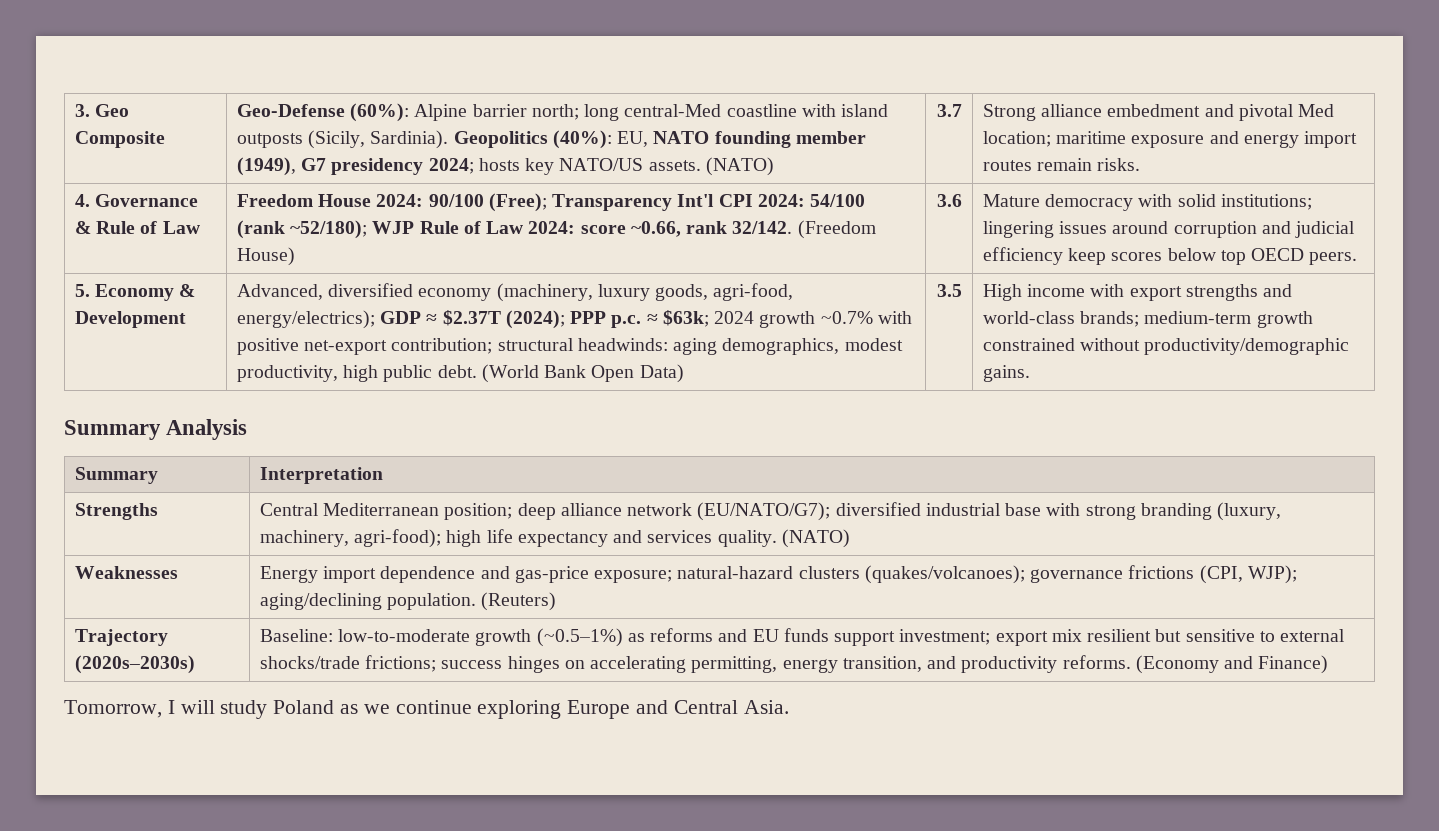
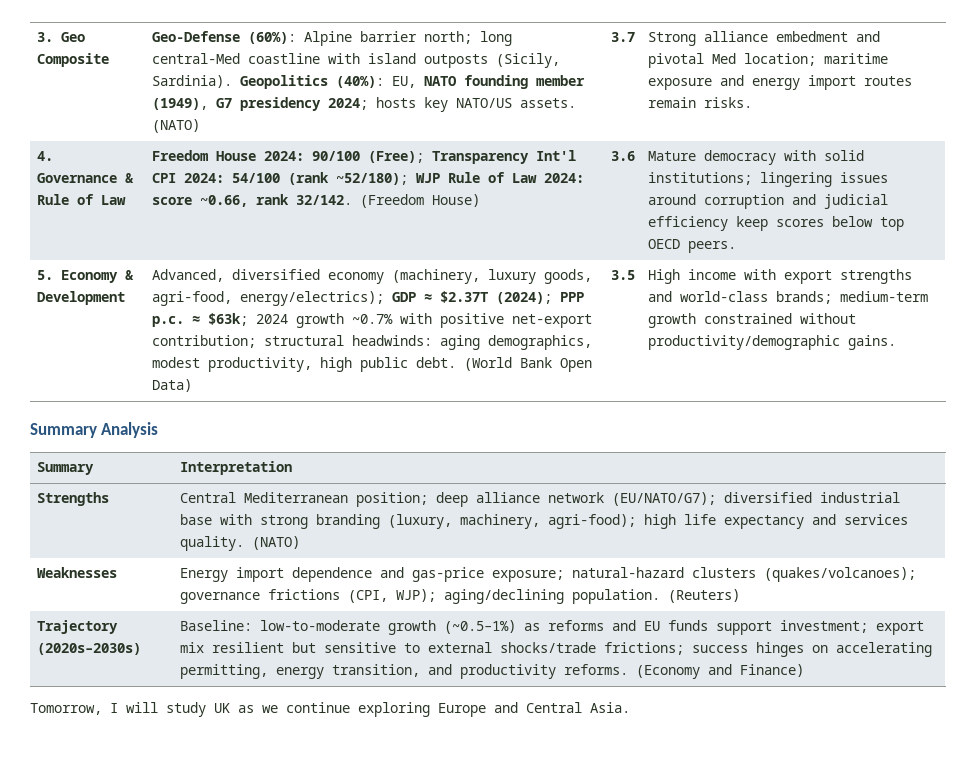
[273,700,335,714] Poland -> [214,703,230,713] UK

